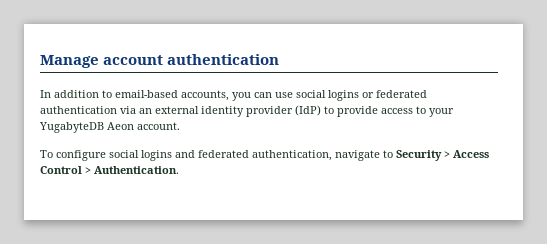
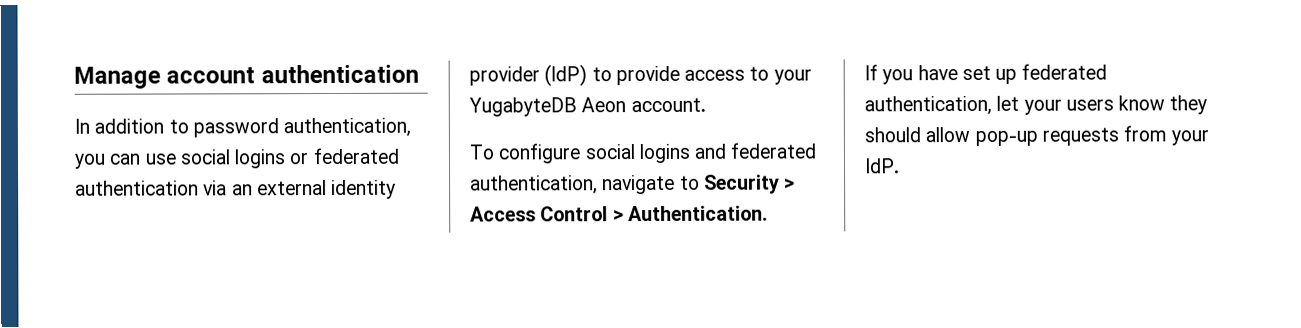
[115,90,229,101] email-based accounts, -> [192,117,412,138] password authentication,
(179, 170) none -> [864,63,1108,85] [864,95,1208,116] [864,125,1210,146] [864,158,900,174] // If you have set up federated authentication, let your users know they should allow pop-up requests from your IdP.

